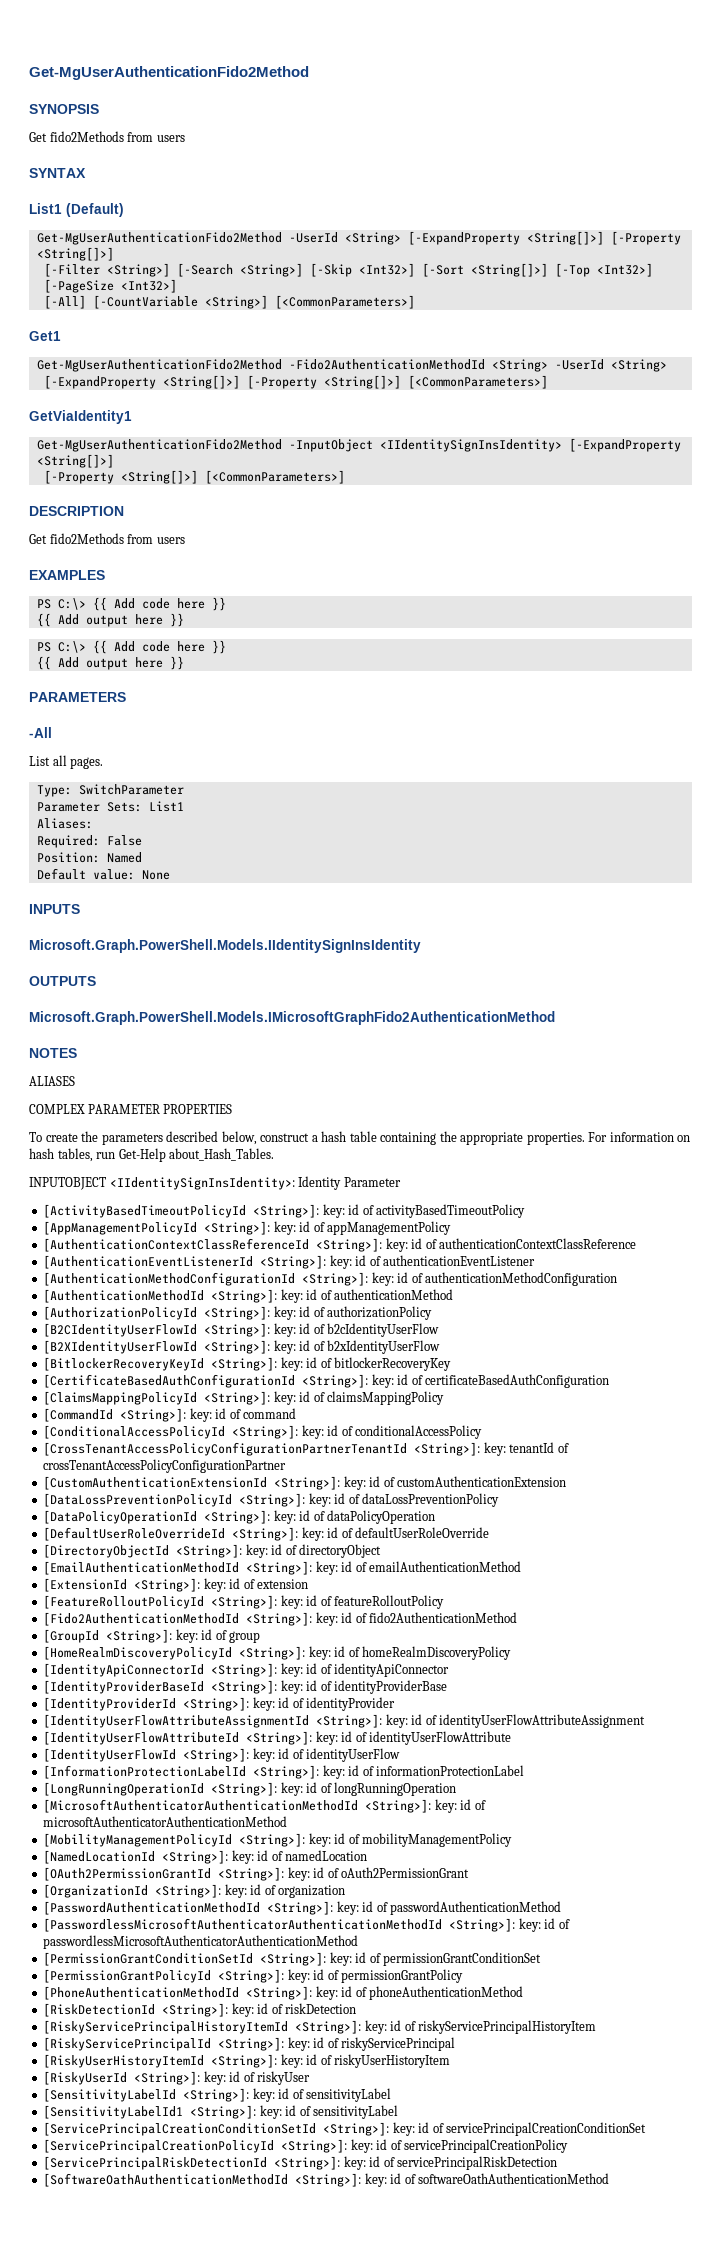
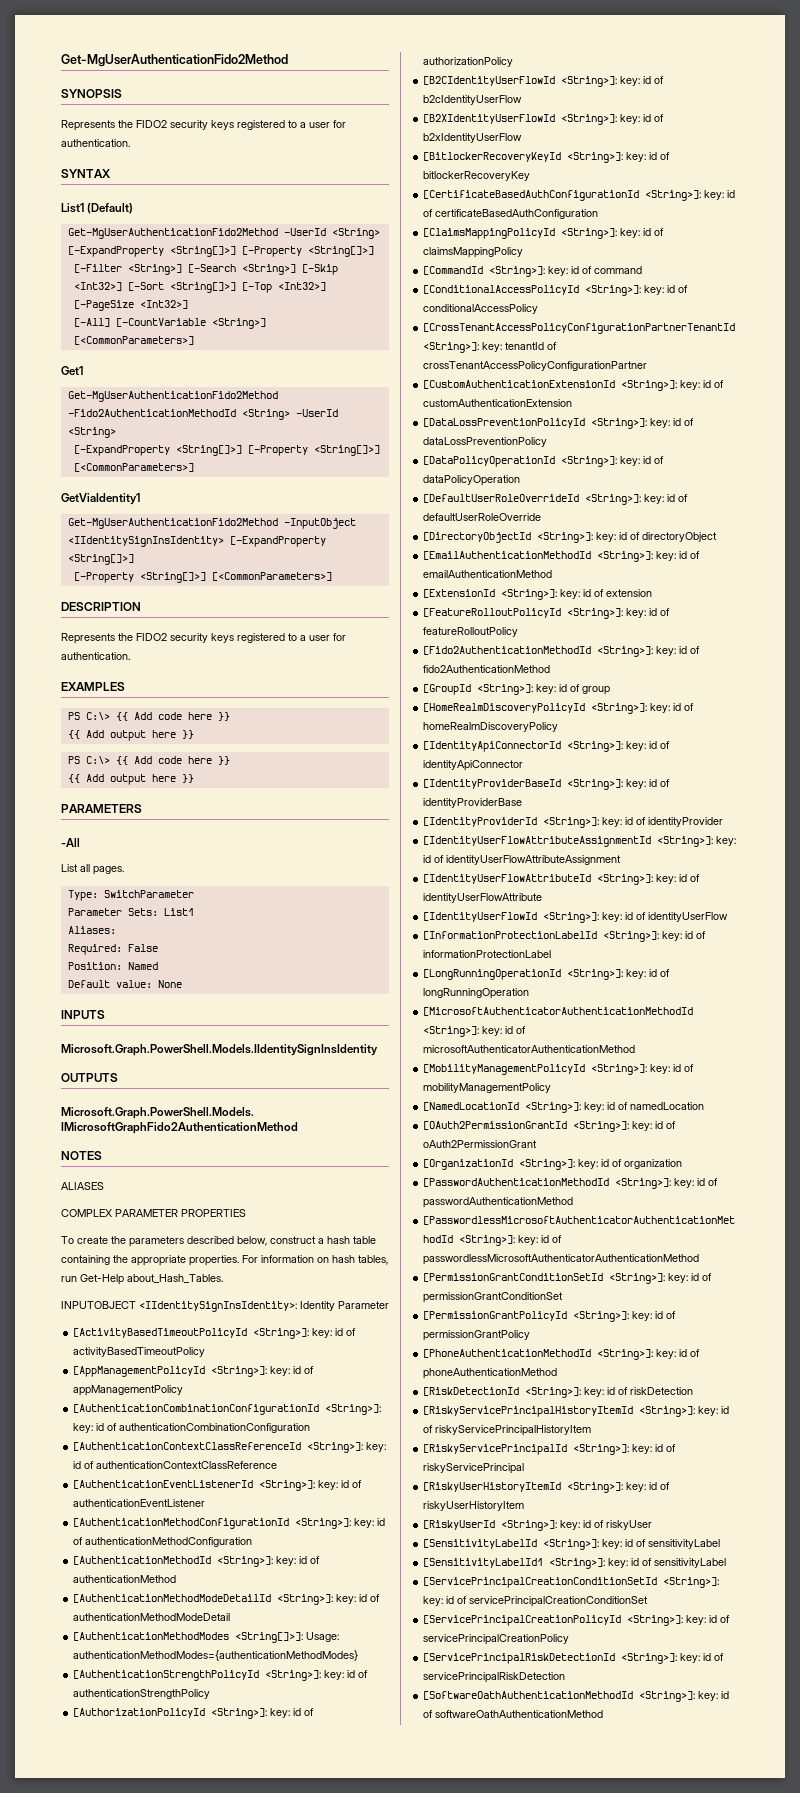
[29,131,185,142] Get fido2Methods from users -> [61,120,346,131] [61,139,130,147] Represents the FIDO2 security keys registered to a user for authentication.
[29,533,185,544] Get fido2Methods from users -> [61,633,346,644] [61,652,130,660] Represents the FIDO2 security keys registered to a user for authentication.
(452, 1228) none -> [73,1404,382,1415] [73,1423,311,1433] // [AuthenticationCombinationConfigurationId <String>]: key: id of authenticationCombinationConfiguration
(454, 1294) none -> [73,1594,381,1605] [73,1613,231,1621] [73,1632,340,1643] [73,1650,359,1661] [73,1670,369,1681] [73,1689,211,1699] // [AuthenticationMethodModeDetailId <String>]: key: id of authenticationMethodModeDetail // [AuthenticationMethodModes <String[]>]: Usage: authenticationMethodModes={authenticationMethodModes} // [AuthenticationStrengthPolicyId <String>]: key: id of authenticationStrengthPolicy

